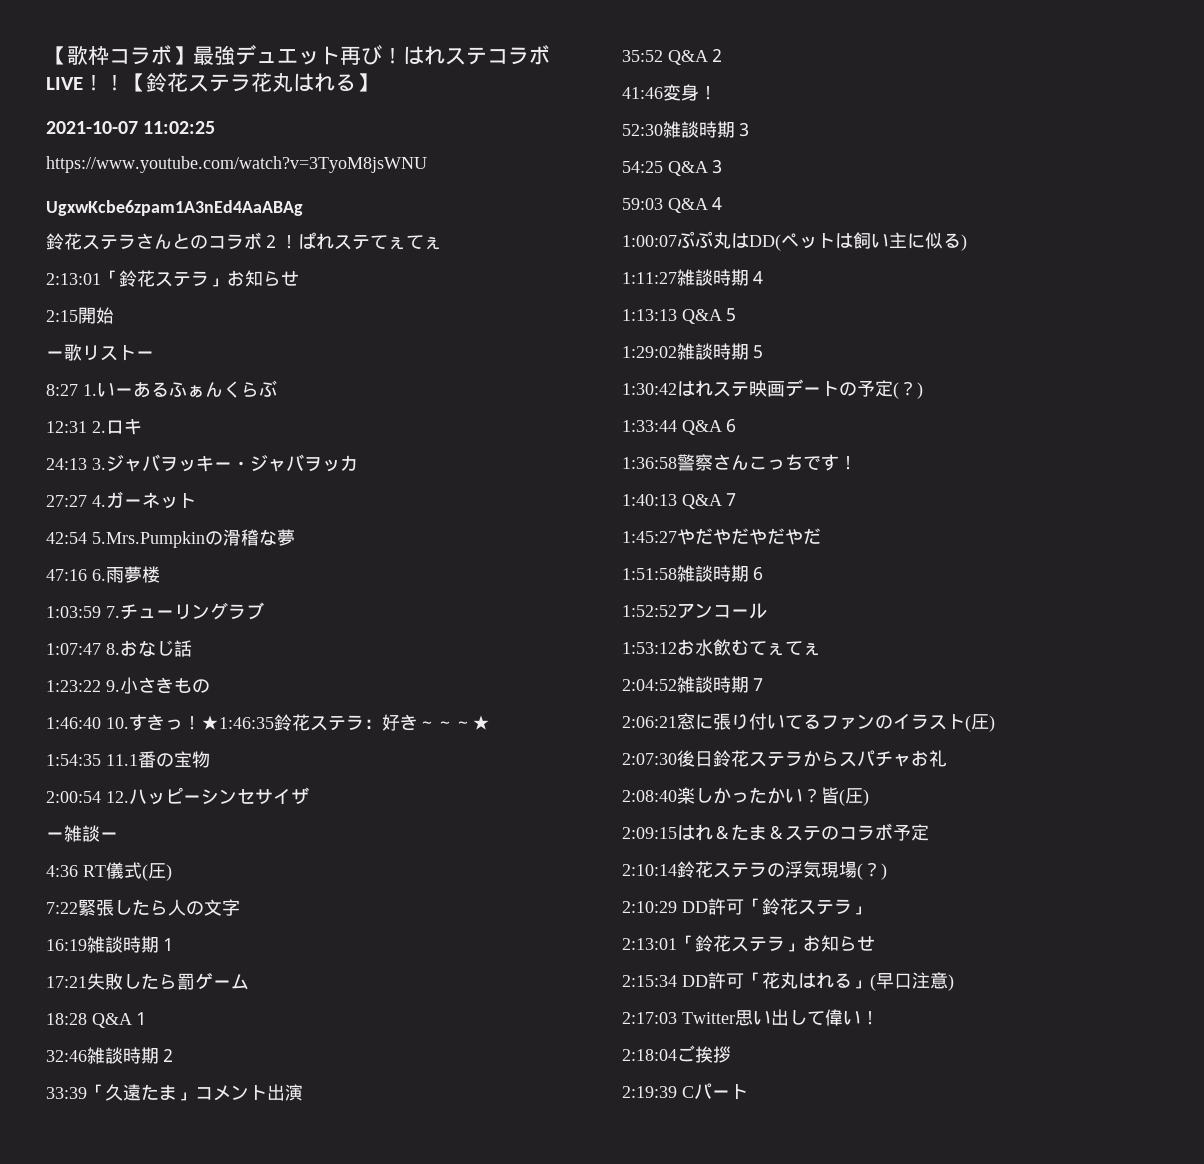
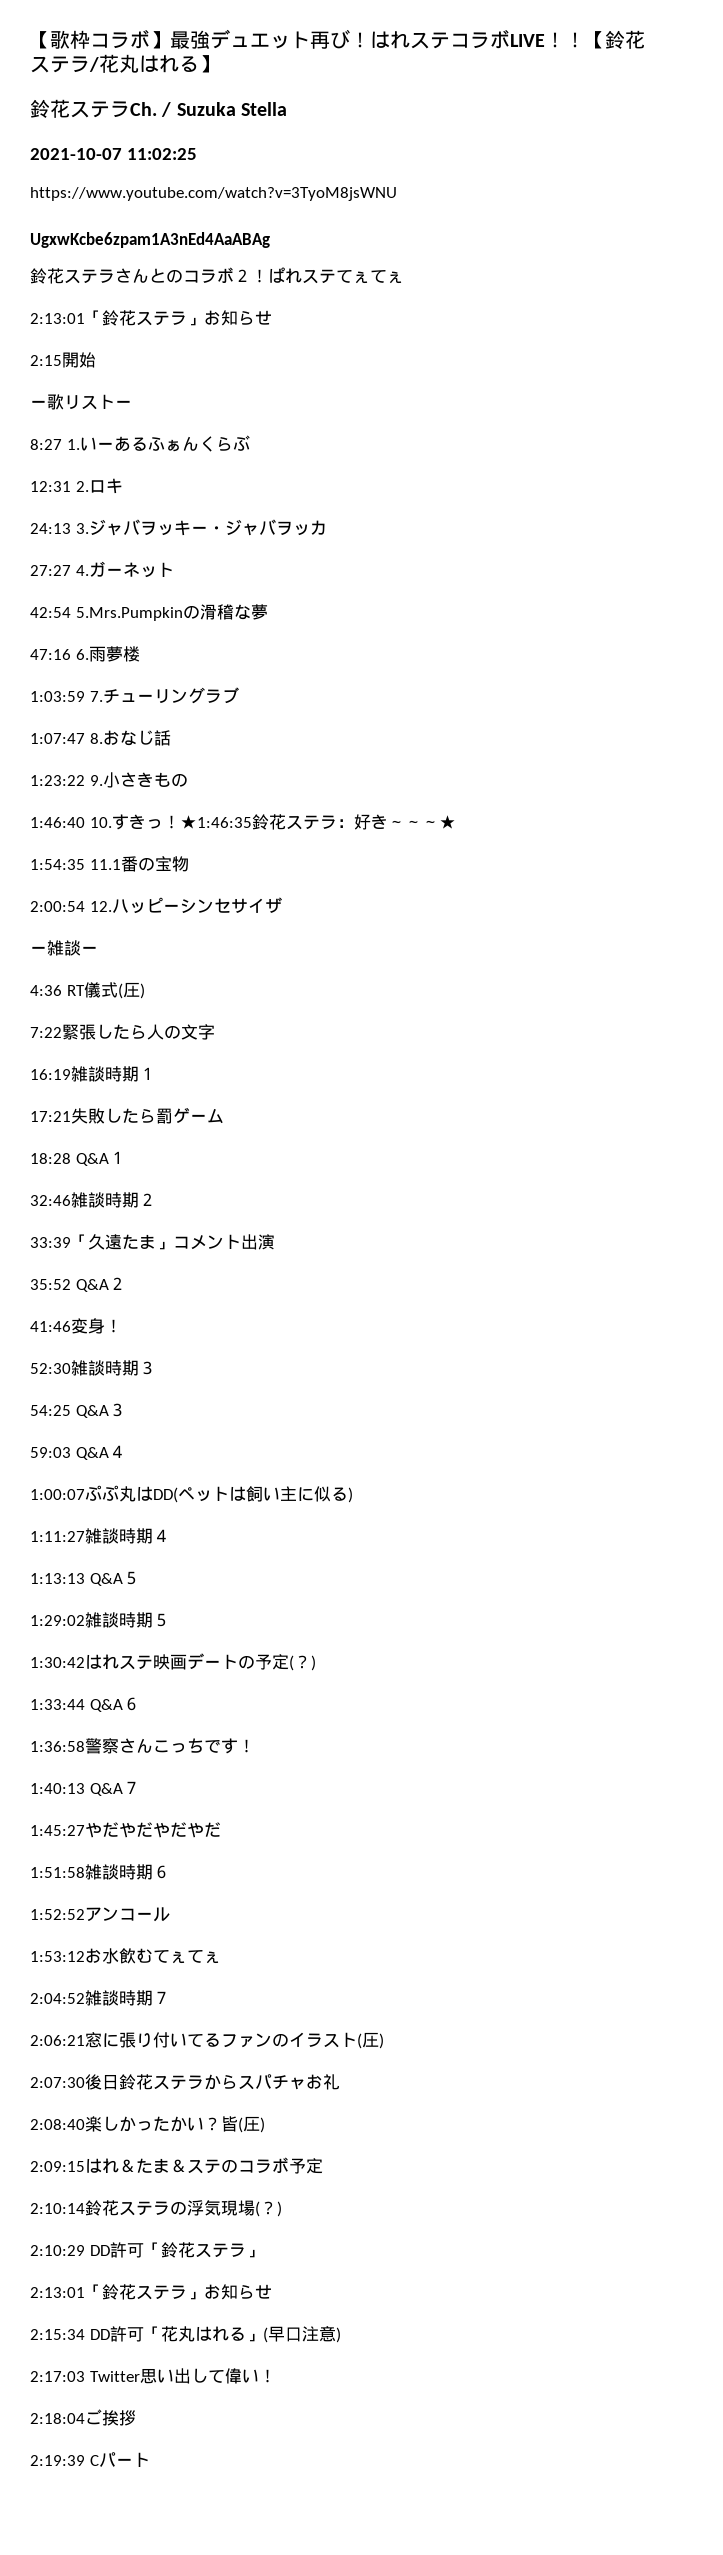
(251, 83) none -> [89,57,99,72] /
(377, 82) none -> [30,99,288,118] // 鈴花ステラCh. / Suzuka Stella

